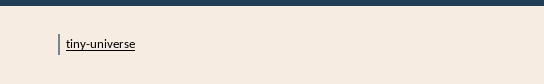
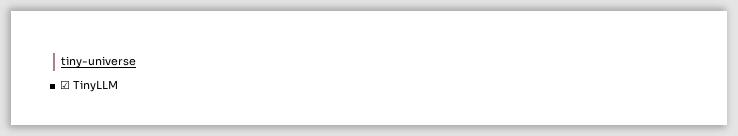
(136, 44) none -> [60,80,119,92] // ☑ TinyLLM

